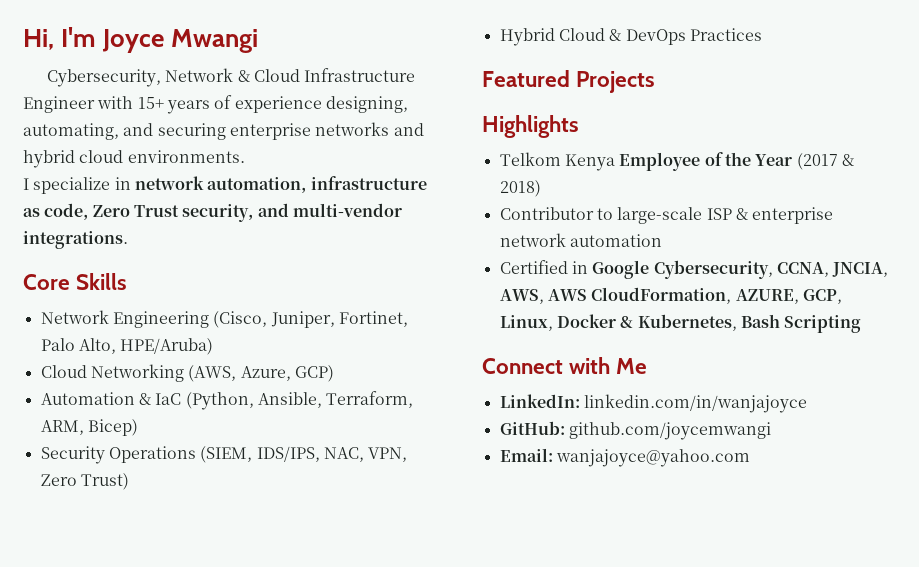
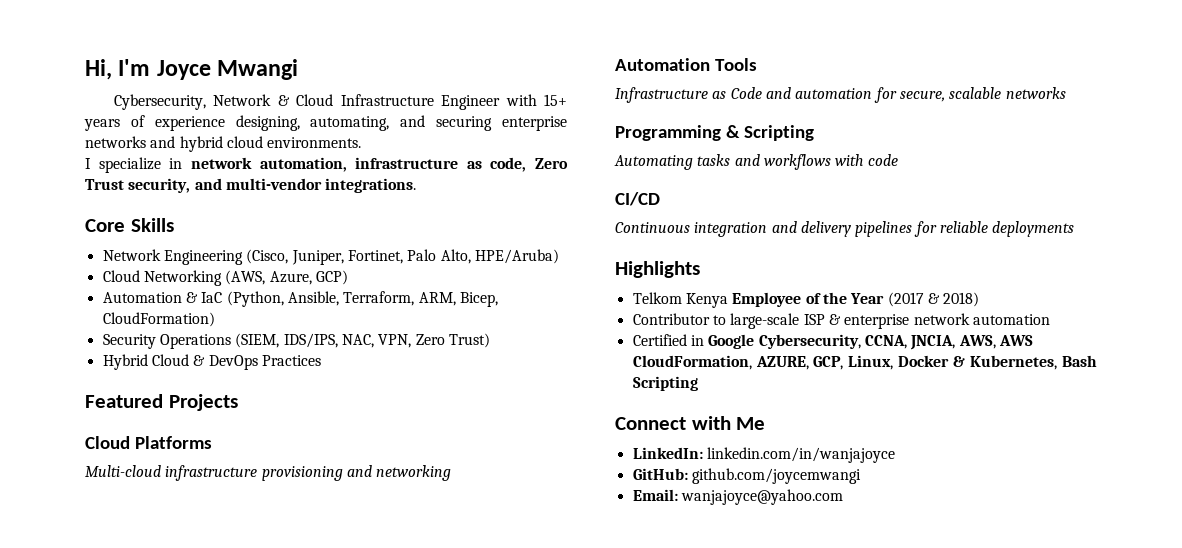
[87,419,138,436] Bicep) -> [459,292,498,307] [102,312,215,327] Bicep, CloudFormation)
(656, 82) none -> [85,436,212,449] [85,465,452,481] [615,58,757,71] [615,87,1066,103] [615,125,814,141] [614,154,898,170] [615,192,660,206] [615,221,1075,237] // Cloud Platforms // Multi-cloud infrastructure provisioning and networking // Automation Tools // Infrastructure as Code and automation for secure, scalable networks // Programming & Scripting // Automating tasks and workflows with code // CI/CD // Continuous integration and delivery pipelines for reliable deployments

